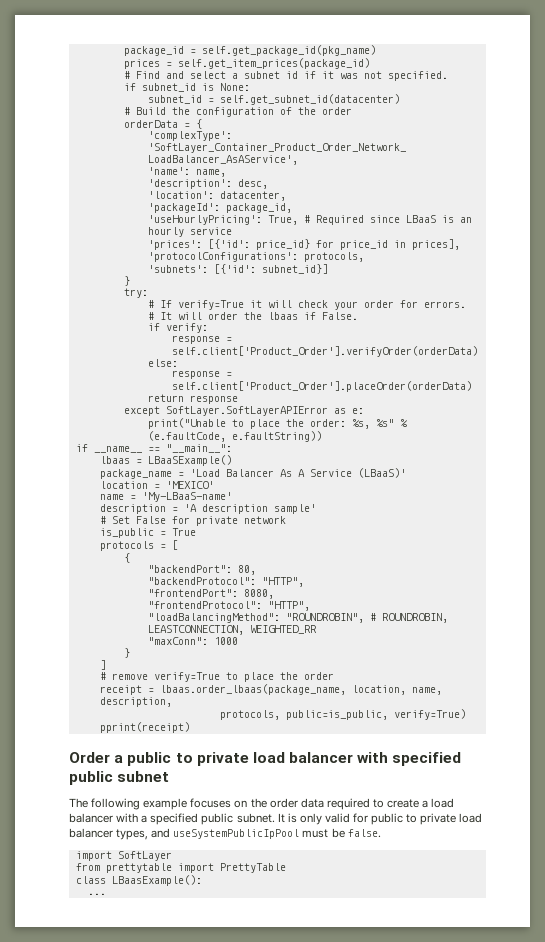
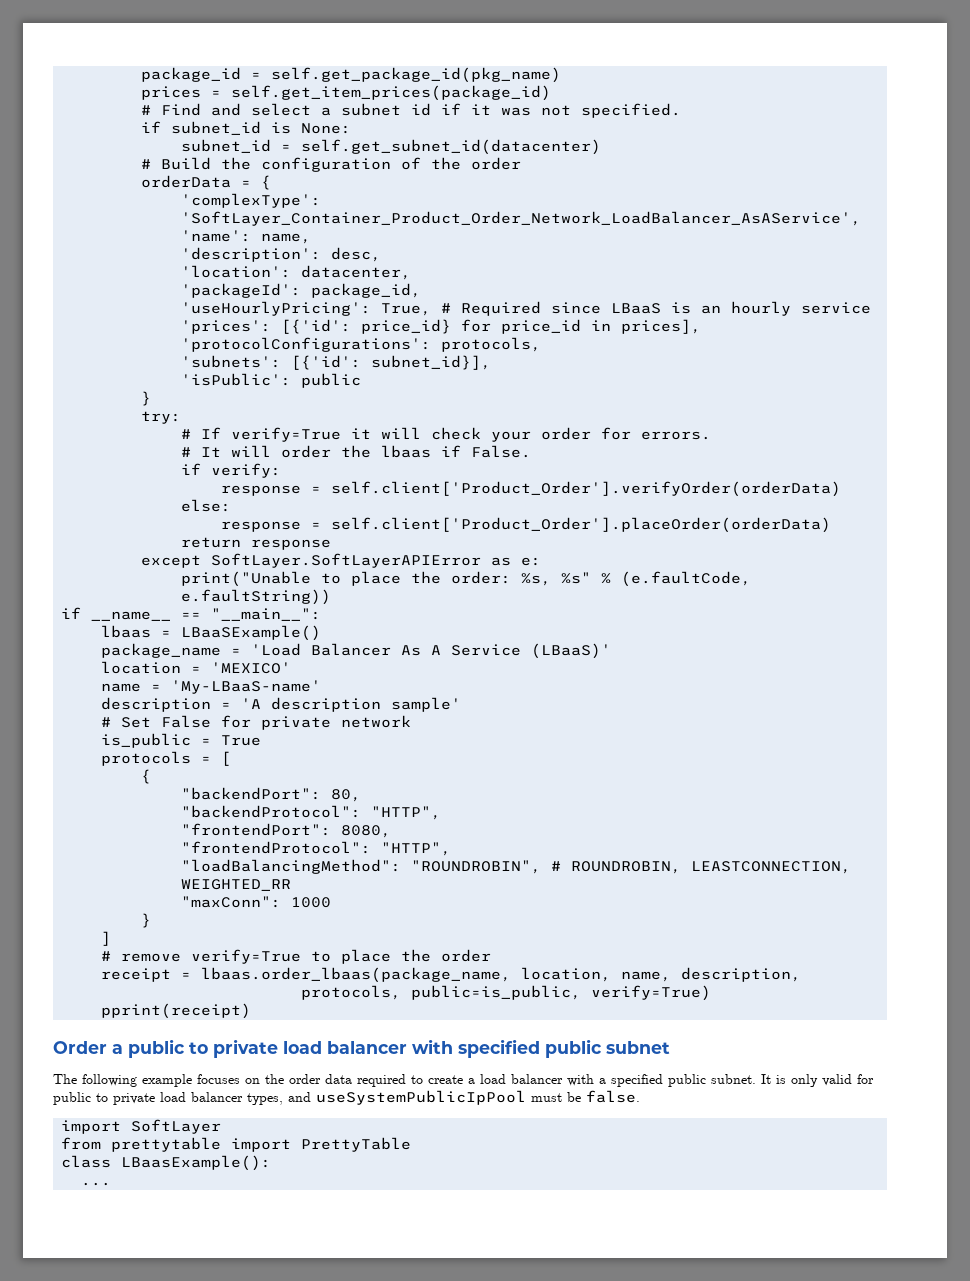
[261,264,328,274] subnet_id}] -> [371,355,492,370] [181,373,362,388] subnet_id}], // 'isPublic': public

